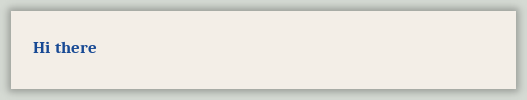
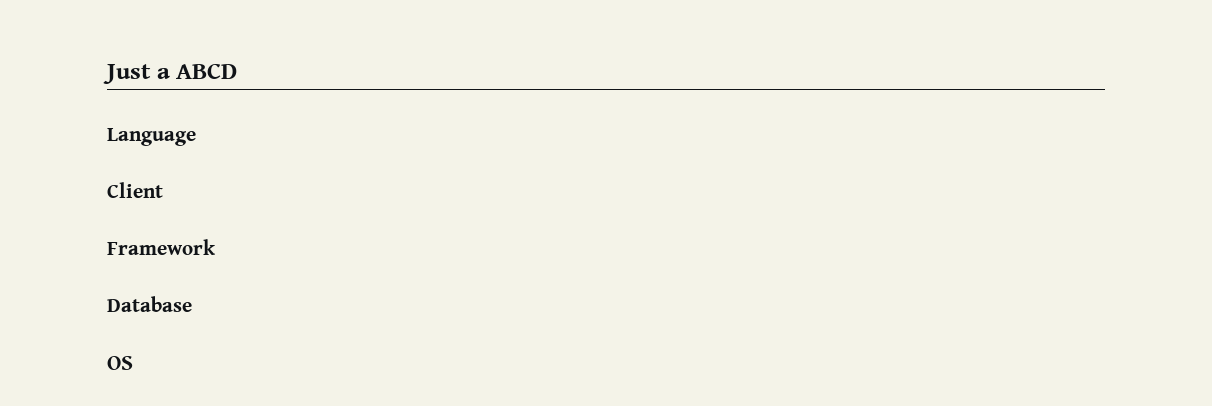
[33,41,97,53] Hi there -> [103,63,238,84] [107,128,196,146] [107,182,163,198] [107,239,216,255] [107,296,192,312] [107,356,133,370] Just a ABCD // Language // Client // Framework // Database // OS

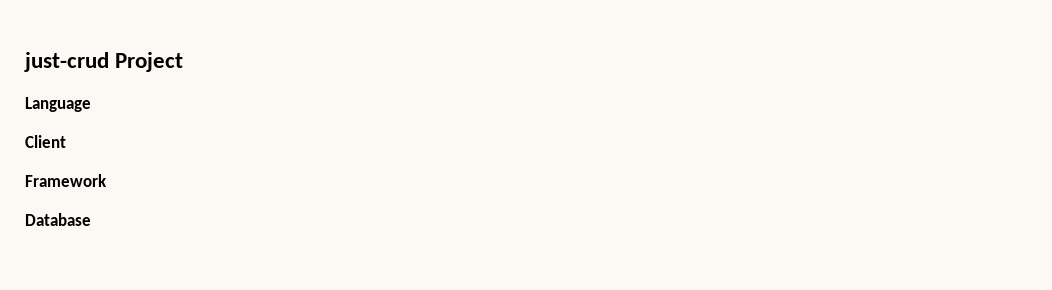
[103,63,238,84] Just a ABCD -> [24,52,184,72] just-crud Project
[107,356,133,370] // OS -> (91, 219) none

